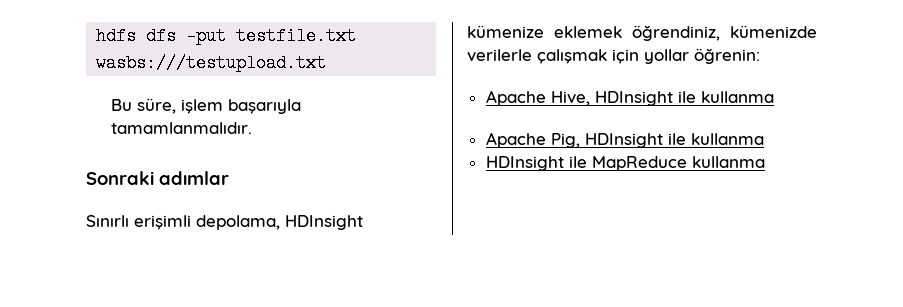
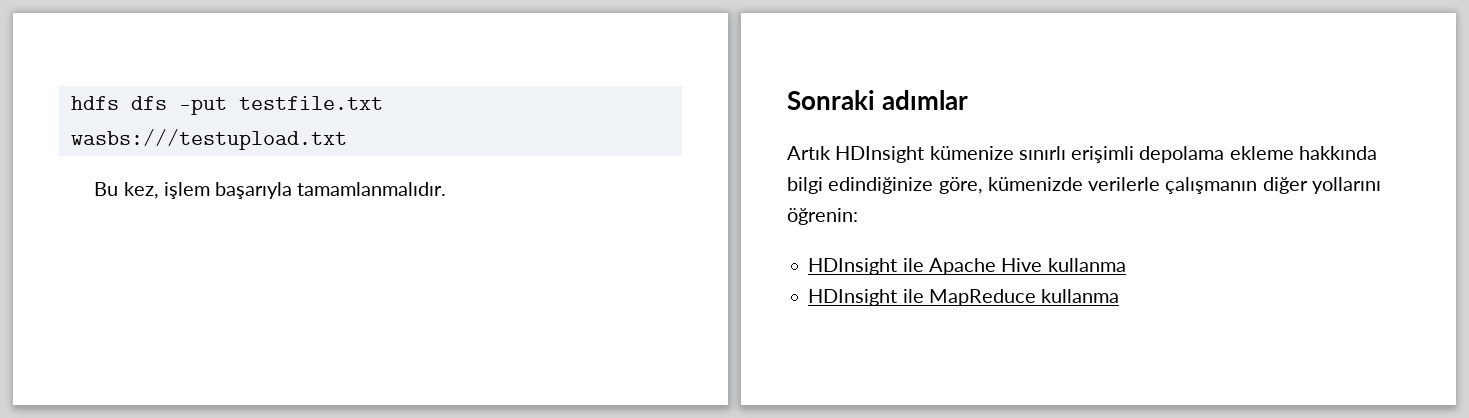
[137,98,177,114] süre, -> [123,182,159,199] kez,
[86,215,363,230] [467,25,817,41] [467,48,760,64] [485,90,774,106] [485,132,686,148] Sınırlı erişimli depolama, HDInsight kümenize eklemek öğrendiniz, kümenizde verilerle çalışmak için yollar öğrenin: // Apache Hive, HDInsight ile kullanma // Apache Pig, HDInsight ile -> [787,146,1377,163] [787,177,1381,194] [787,208,858,225] [808,258,1043,275] Artık HDInsight kümenize sınırlı erişimli depolama ekleme hakkında bilgi edindiğinize göre, kümenizde verilerle çalışmanın diğer yollarını öğrenin: // HDInsight ile Apache Hive

